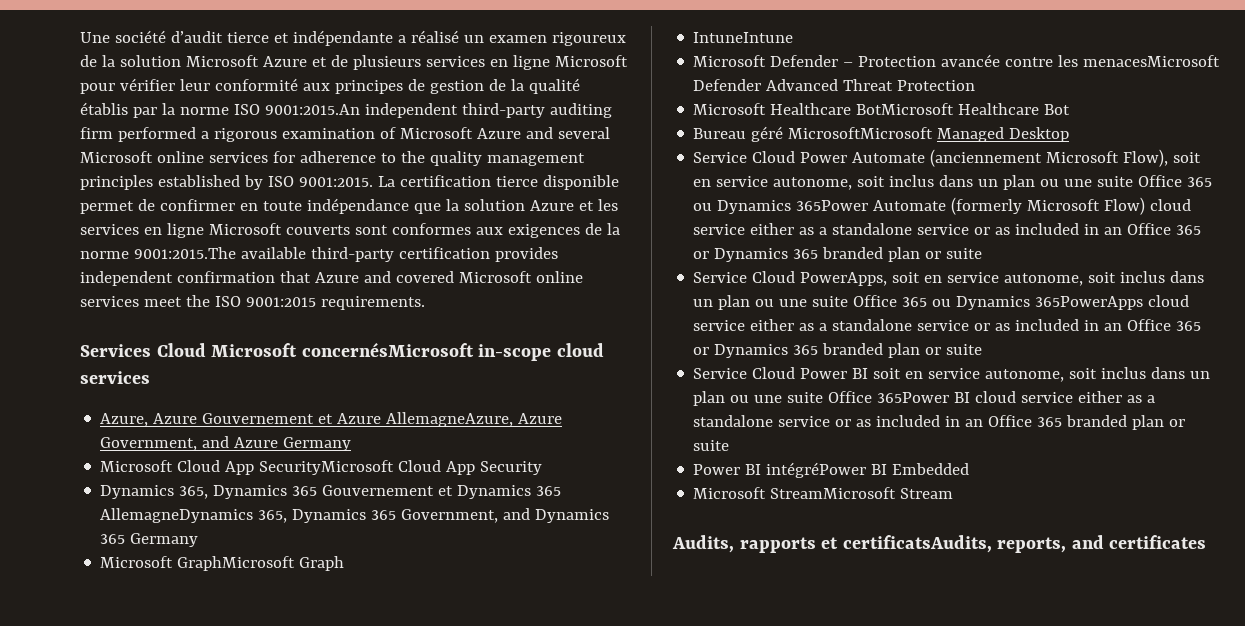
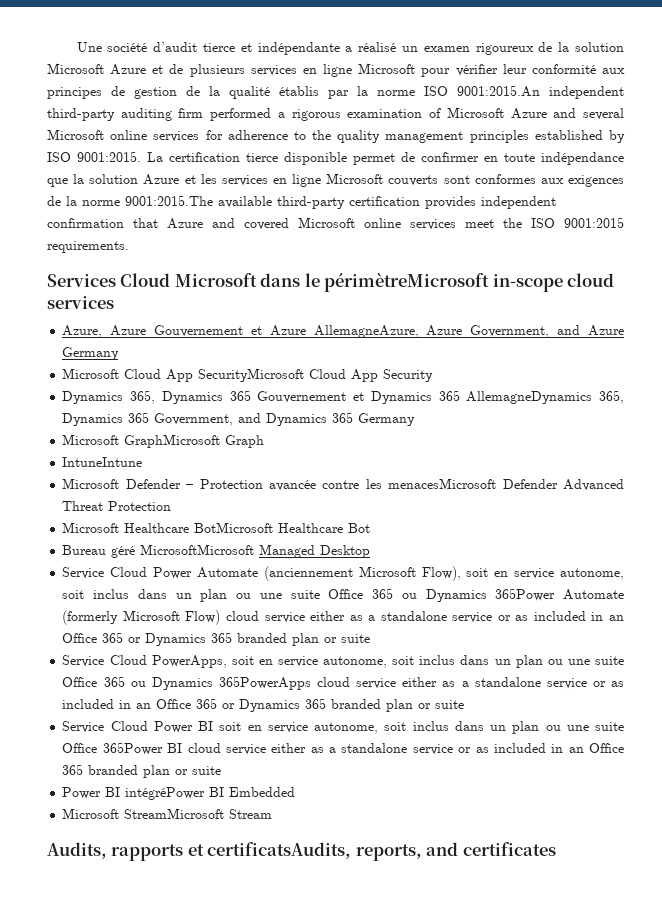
[301,342,474,357] concernésMicrosoft -> [260,273,490,292] dans le périmètreMicrosoft

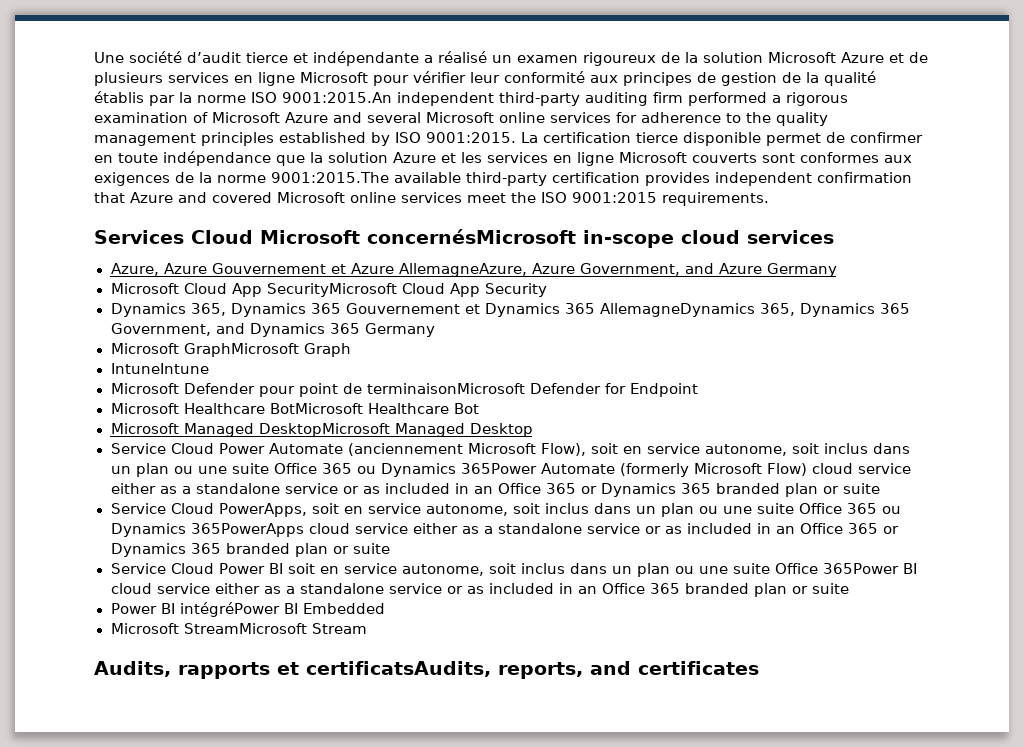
[260,273,490,292] dans le périmètreMicrosoft -> [367,229,576,244] concernésMicrosoft
[186,478,624,491] [62,501,172,511] – Protection avancée contre les menacesMicrosoft Defender Advanced Threat Protection -> [258,383,698,397] pour point de terminaisonMicrosoft Defender for Endpoint
[62,544,255,558] Bureau géré MicrosoftMicrosoft -> [110,423,390,437] Microsoft Managed DesktopMicrosoft

